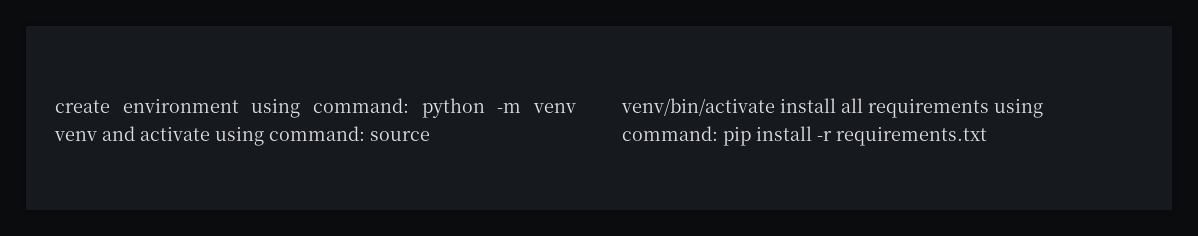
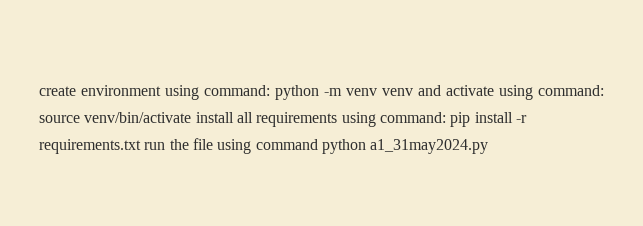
(987, 136) none -> [144,138,489,154] run the file using command python a1_31may2024.py

